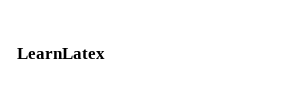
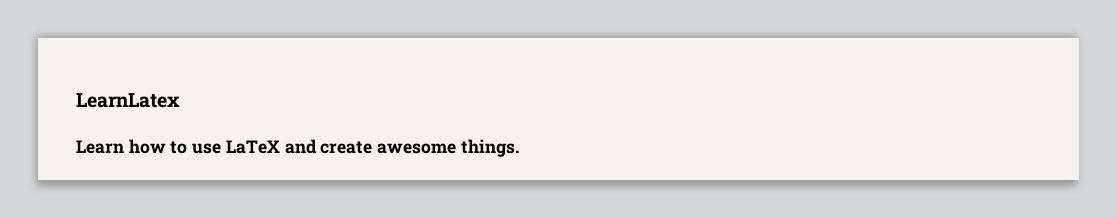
(105, 53) none -> [76,139,519,157] // Learn how to use LaTeX and create awesome things.

